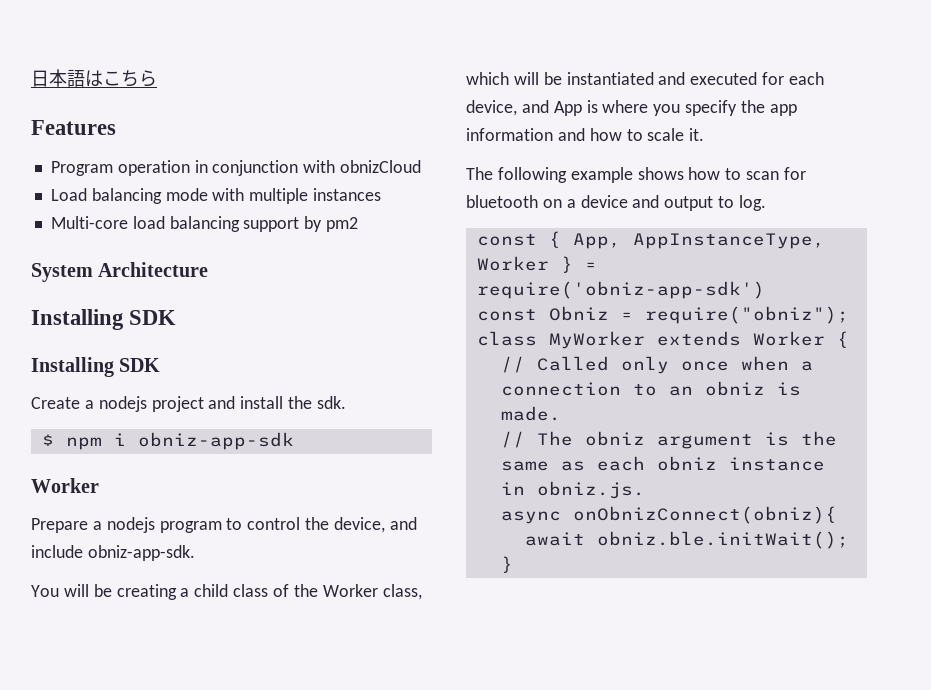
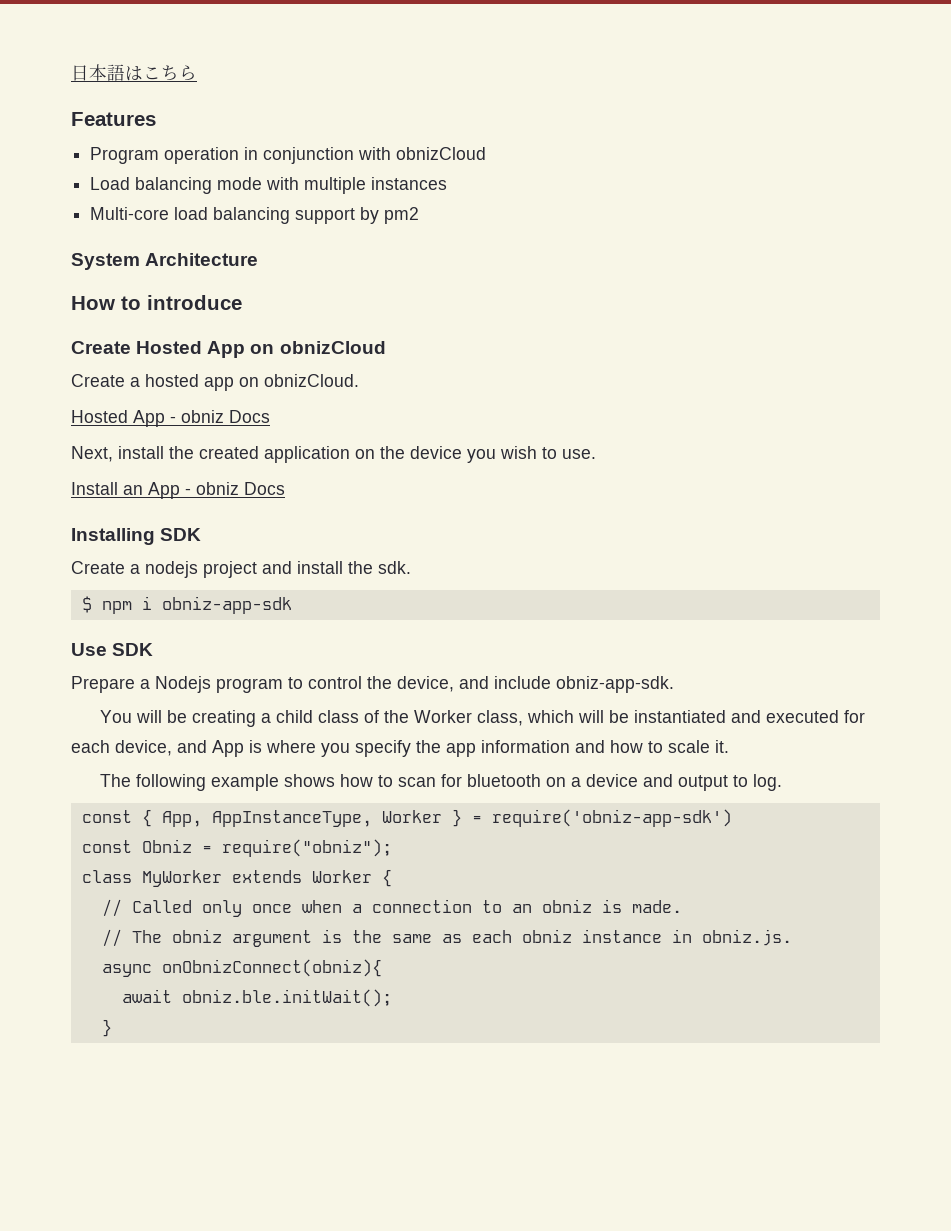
[31,309,177,330] Installing SDK -> [71,295,242,310] [71,341,386,358] [71,374,359,391] [71,410,270,427] [71,446,596,463] [71,482,285,499] How to introduce // Create Hosted App on obnizCloud // Create a hosted app on obnizCloud. // Hosted App - obniz Docs // Next, install the created application on the device you wish to use. // Install an App - obniz Docs
[31,478,99,493] Worker -> [71,643,154,656] Use SDK
[106,517,155,533] nodejs -> [155,676,211,693] Nodejs

